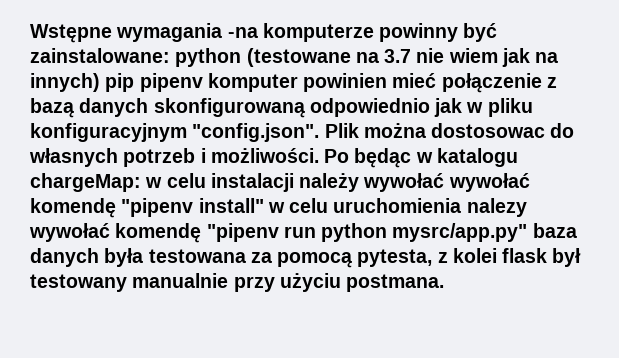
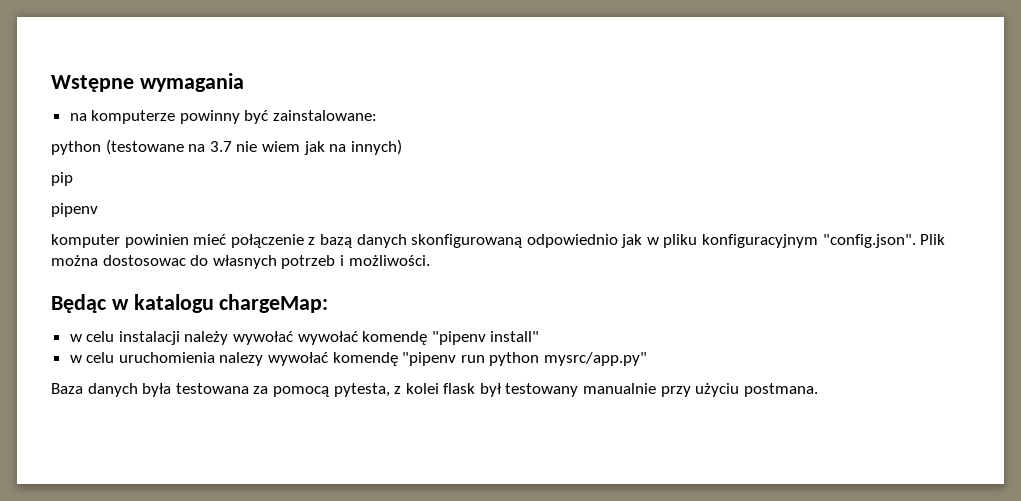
[227,27,258,38] -na -> [69,113,87,121] // na
(170, 55) none -> (378, 115) //
(100, 82) none -> (402, 147) //
(135, 82) none -> (73, 179) //
(203, 82) none -> (98, 210) //
[324,148,412,168] Po będąc -> [51,294,106,313] // Będąc
(141, 182) none -> (329, 303) //
(264, 205) none -> (540, 336) //
[532,223,577,238] baza -> [51,383,83,394] // Baza

